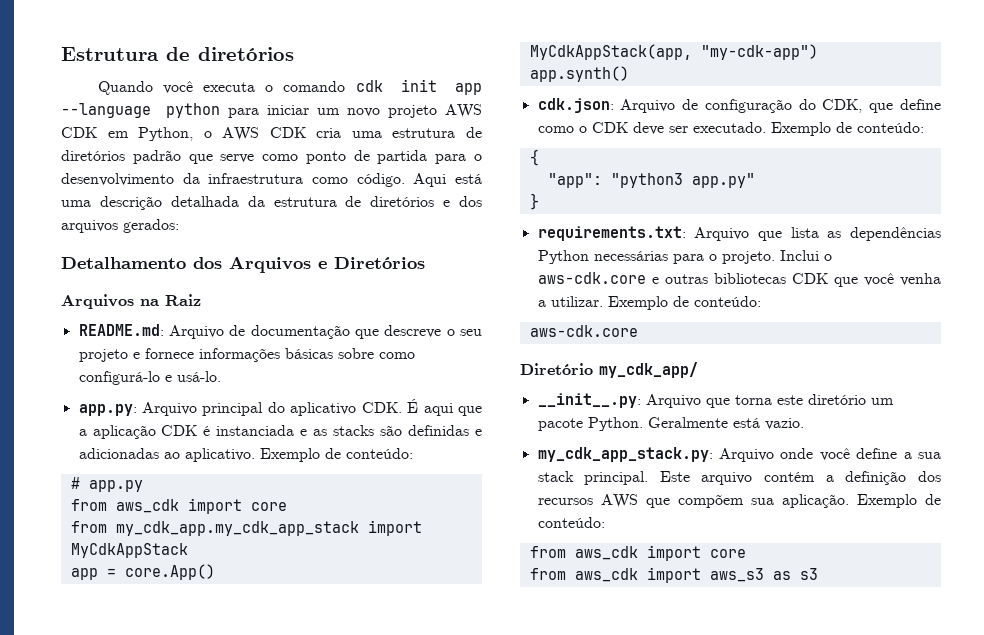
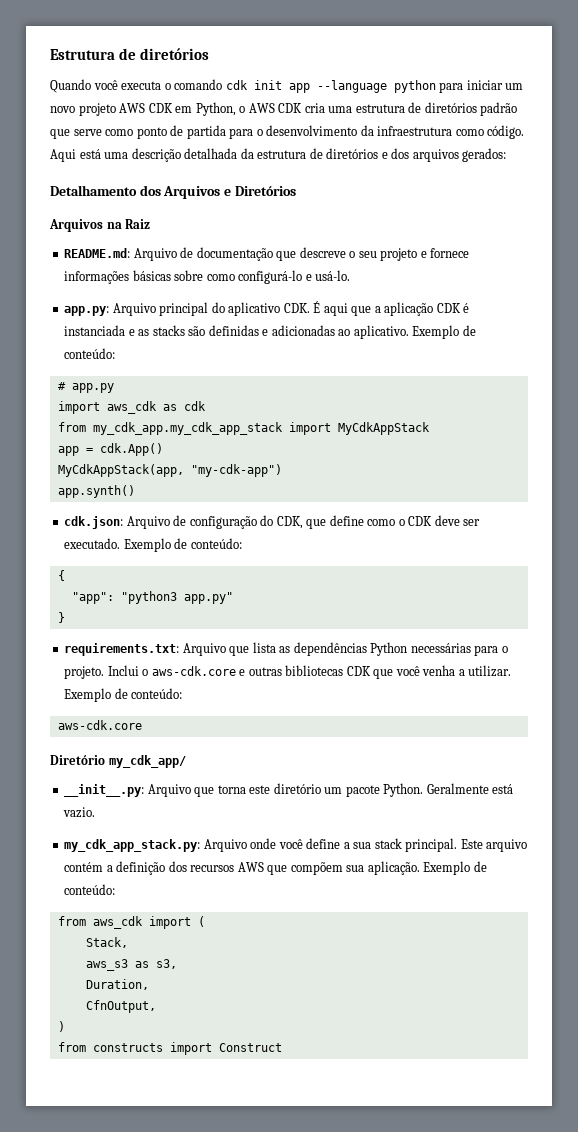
[70,498,287,514] from aws_cdk import core -> [57,401,206,414] import aws_cdk as cdk
[124,564,215,580] core.App() -> [99,443,163,456] cdk.App()
[709,549,746,558] [529,567,818,583] core // from aws_cdk import aws_s3 as s3 -> [197,916,205,927] [85,937,128,948] [85,959,177,971] [85,979,149,990] [85,1000,156,1013] [57,1021,65,1032] [57,1042,282,1055] ( // Stack, // aws_s3 as s3, // Duration, // CfnOutput, // ) // from constructs import Construct

